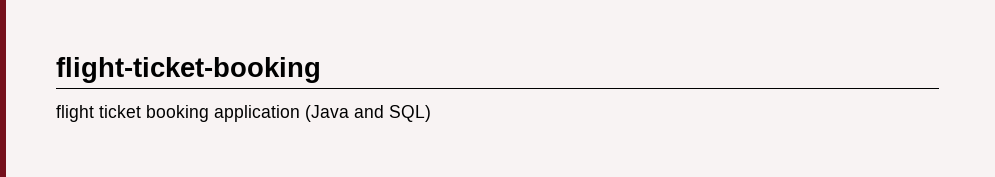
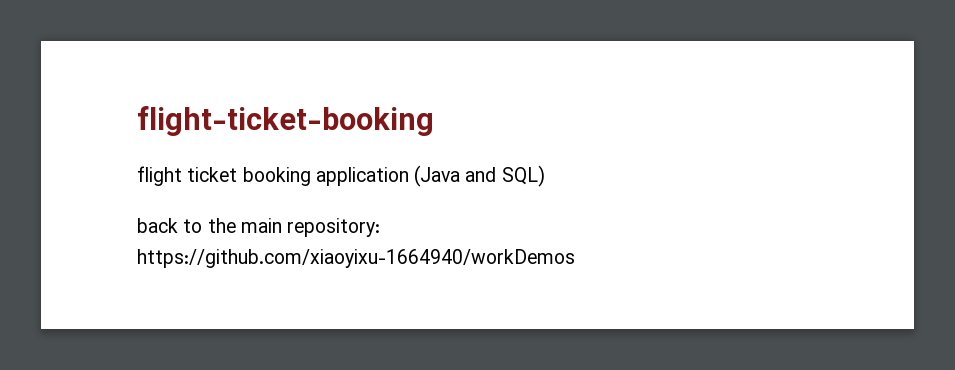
(431, 113) none -> [137,218,381,237] [137,249,575,268] // back to the main repository: https://github.com/xiaoyixu-1664940/workDemos

